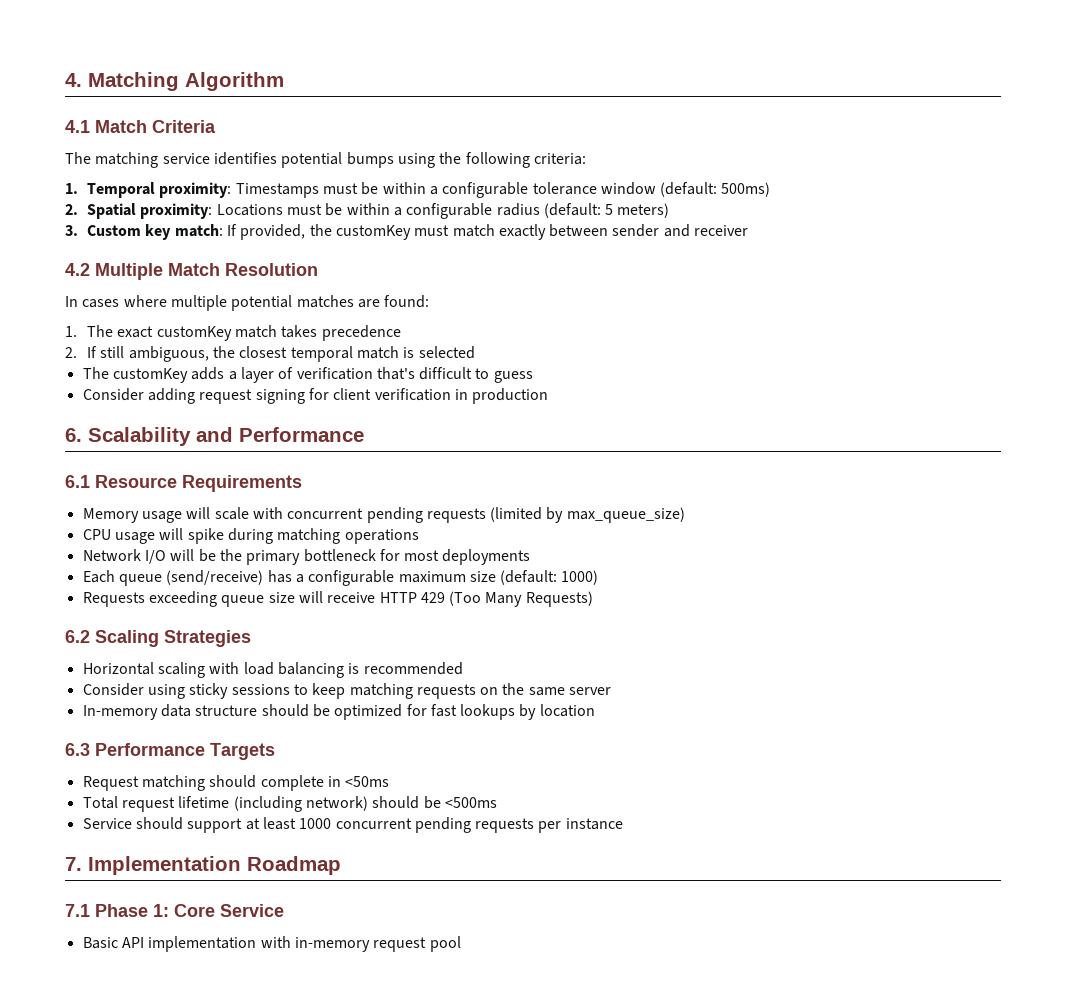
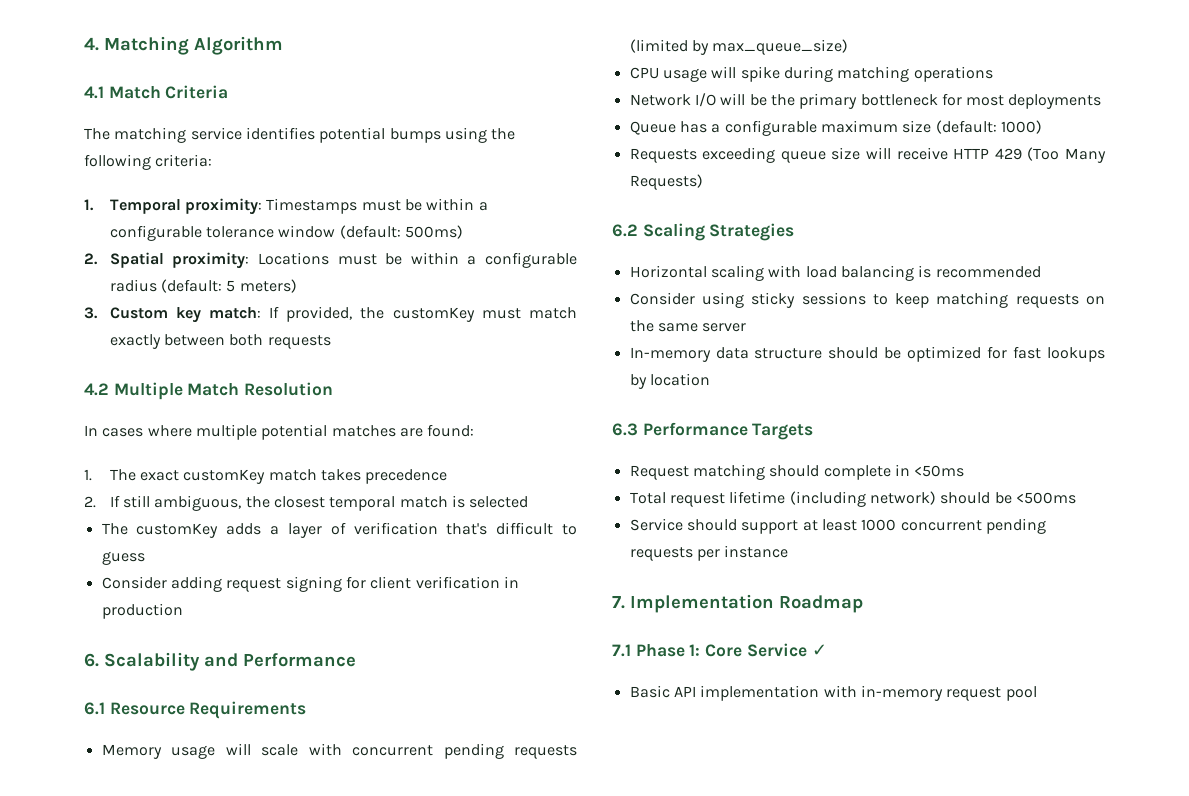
[612,224,749,237] sender and receiver -> [229,334,331,349] both requests
[82,570,264,586] Each queue (send/receive) -> [629,121,676,135] Queue
(284, 910) none -> [811,644,827,656] ✓

